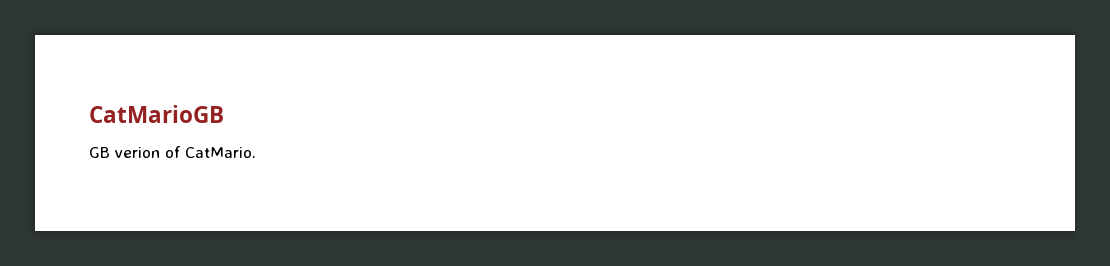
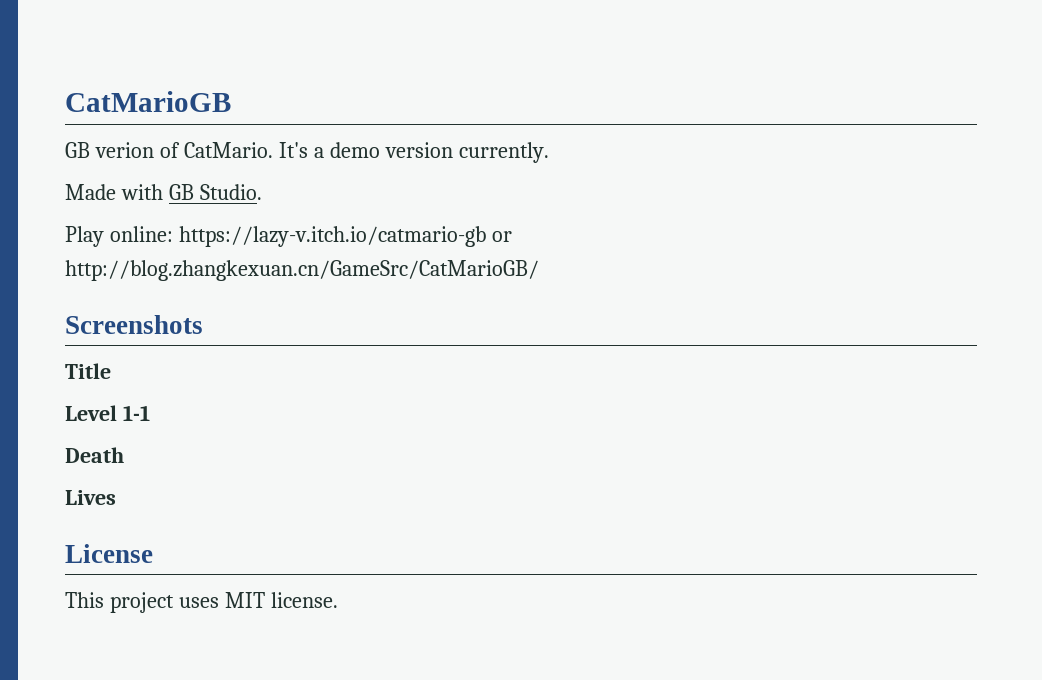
(256, 152) none -> [278,142,549,163] [65,184,262,200] [65,226,512,247] [65,260,539,281] [65,315,203,334] [65,363,111,379] [65,405,150,421] [65,447,124,463] [65,490,116,505] [65,544,153,563] [65,592,338,613] It's a demo version currently. // Made with GB Studio. // Play online: https://lazy-v.itch.io/catmario-gb or http://blog.zhangkexuan.cn/GameSrc/CatMarioGB/ // Screenshots // Title // Level 1-1 // Death // Lives // License // This project uses MIT license.

